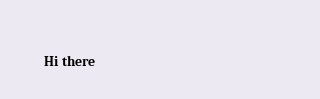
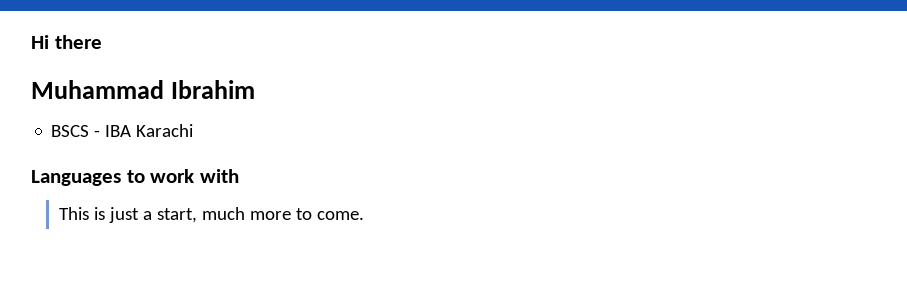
(95, 60) none -> [31,80,256,99] [51,124,194,137] [31,169,239,186] [59,207,365,223] // Muhammad Ibrahim // BSCS - IBA Karachi // Languages to work with // This is just a start, much more to come.

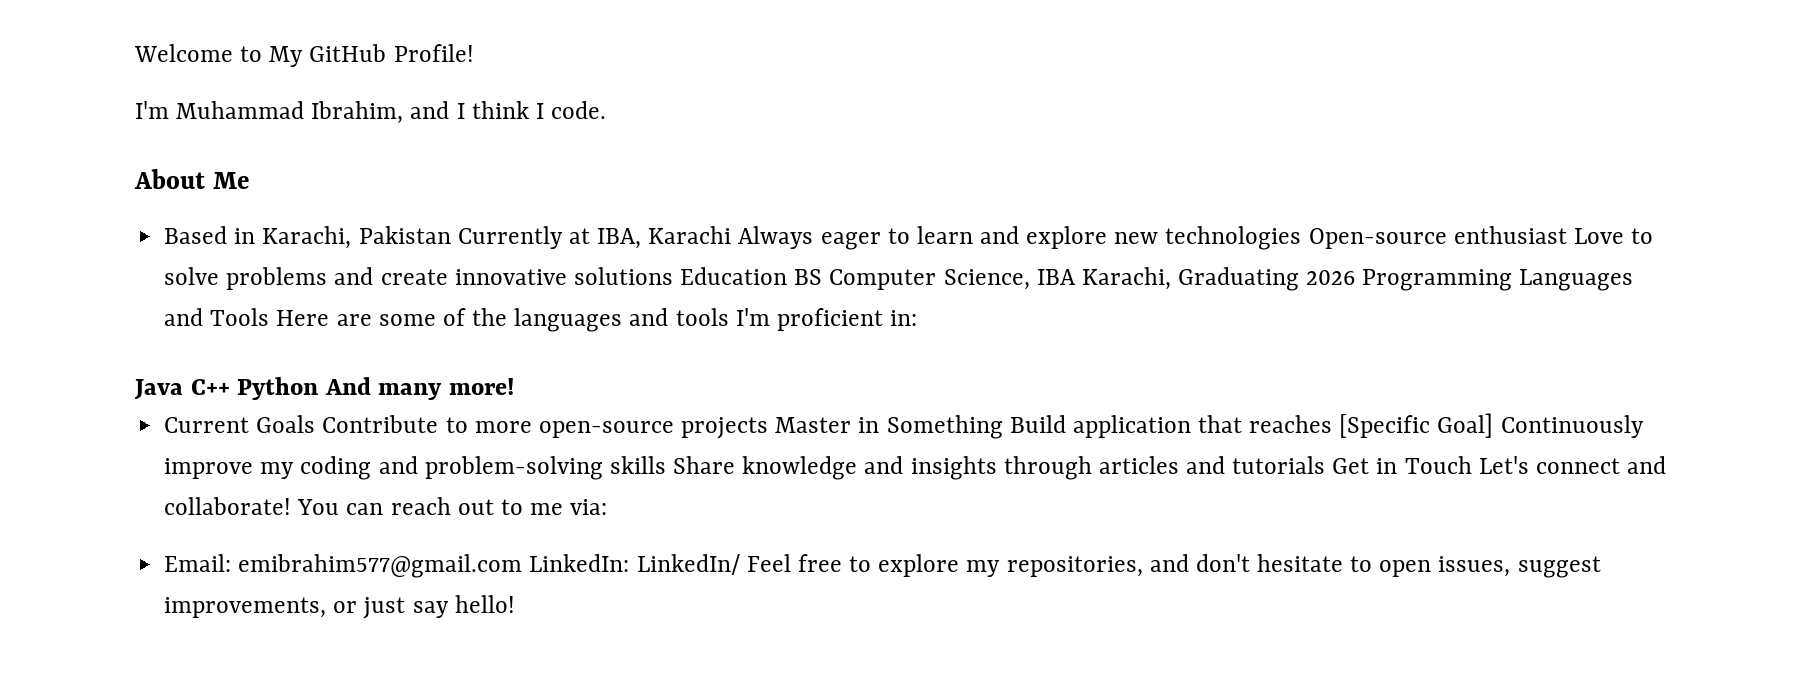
[31,35,102,49] [31,80,256,99] [51,124,194,137] [31,169,239,186] [59,207,365,223] Hi there // Muhammad Ibrahim // BSCS - IBA Karachi // Languages to work with // This is just a start, much more to come. -> [134,44,474,67] [135,101,607,124] [134,169,250,189] [164,226,1654,250] [164,267,1634,291] [164,308,918,332] [134,377,514,400] [164,413,1644,439] [164,456,1667,480] [164,497,608,515] [164,554,1601,578] [164,595,515,619] Welcome to My GitHub Profile! // I'm Muhammad Ibrahim, and I think I code. // About Me // Based in Karachi, Pakistan Currently at IBA, Karachi Always eager to learn and explore new technologies Open-source enthusiast Love to solve problems and create innovative solutions Education BS Computer Science, IBA Karachi, Graduating 2026 Programming Languages and Tools Here are some of the languages and tools I'm proficient in: // Java C++ Python And many more! // Current Goals Contribute to more open-source projects Master in Something Build application that reaches [Specific Goal] Continuously improve my coding and problem-solving skills Share knowledge and insights through articles and tutorials Get in Touch Let's connect and collaborate! You can reach out to me via: // Email: emibrahim577@gmail.com LinkedIn: LinkedIn/ Feel free to explore my repositories, and don't hesitate to open issues, suggest improvements, or just say hello!

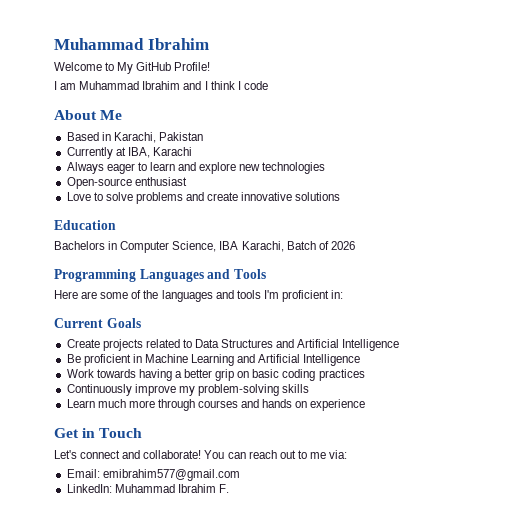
(134, 53) none -> [54,38,209,50] Muhammad Ibrahim //
[135,101,404,124] I'm Muhammad Ibrahim, -> [54,81,181,90] I am Muhammad Ibrahim
[551,101,607,119] code. -> [243,81,268,90] code
(451, 235) none -> (203, 136) //
(732, 235) none -> (192, 151) //
(1302, 238) none -> (326, 168) //
(1567, 235) none -> (187, 181) //
(673, 276) none -> (341, 196) //
[794,269,823,285] BS -> [54,241,118,250] // Bachelors in
[1178,267,1300,291] Graduating -> [286,241,329,250] Batch of
(1356, 277) none -> (355, 245) //
(270, 317) none -> (266, 274) //
[134,377,514,400] [164,413,1494,439] Java C++ Python And many more! // Current Goals Contribute to more open-source projects Master in Something Build application that reaches [Specific Goal] -> [54,318,141,328] [66,339,400,351] [66,354,361,366] [66,369,365,381] Current Goals // Create projects related to Data Structures and Artificial Intelligence // Be proficient in Machine Learning and Artificial Intelligence // Work towards having a better grip on basic coding practices //
[300,456,418,480] coding and -> (195, 391) none
[673,456,1326,480] Share knowledge and insights through articles and tutorials -> [66,399,366,411] // Learn much more through courses and hands on experience //
(1472, 465) none -> (143, 433) //
[529,554,1601,578] [164,595,515,619] LinkedIn: LinkedIn/ Feel free to explore my repositories, and don't hesitate to open issues, suggest improvements, or just say hello! -> [66,484,229,493] // LinkedIn: Muhammad Ibrahim F.

